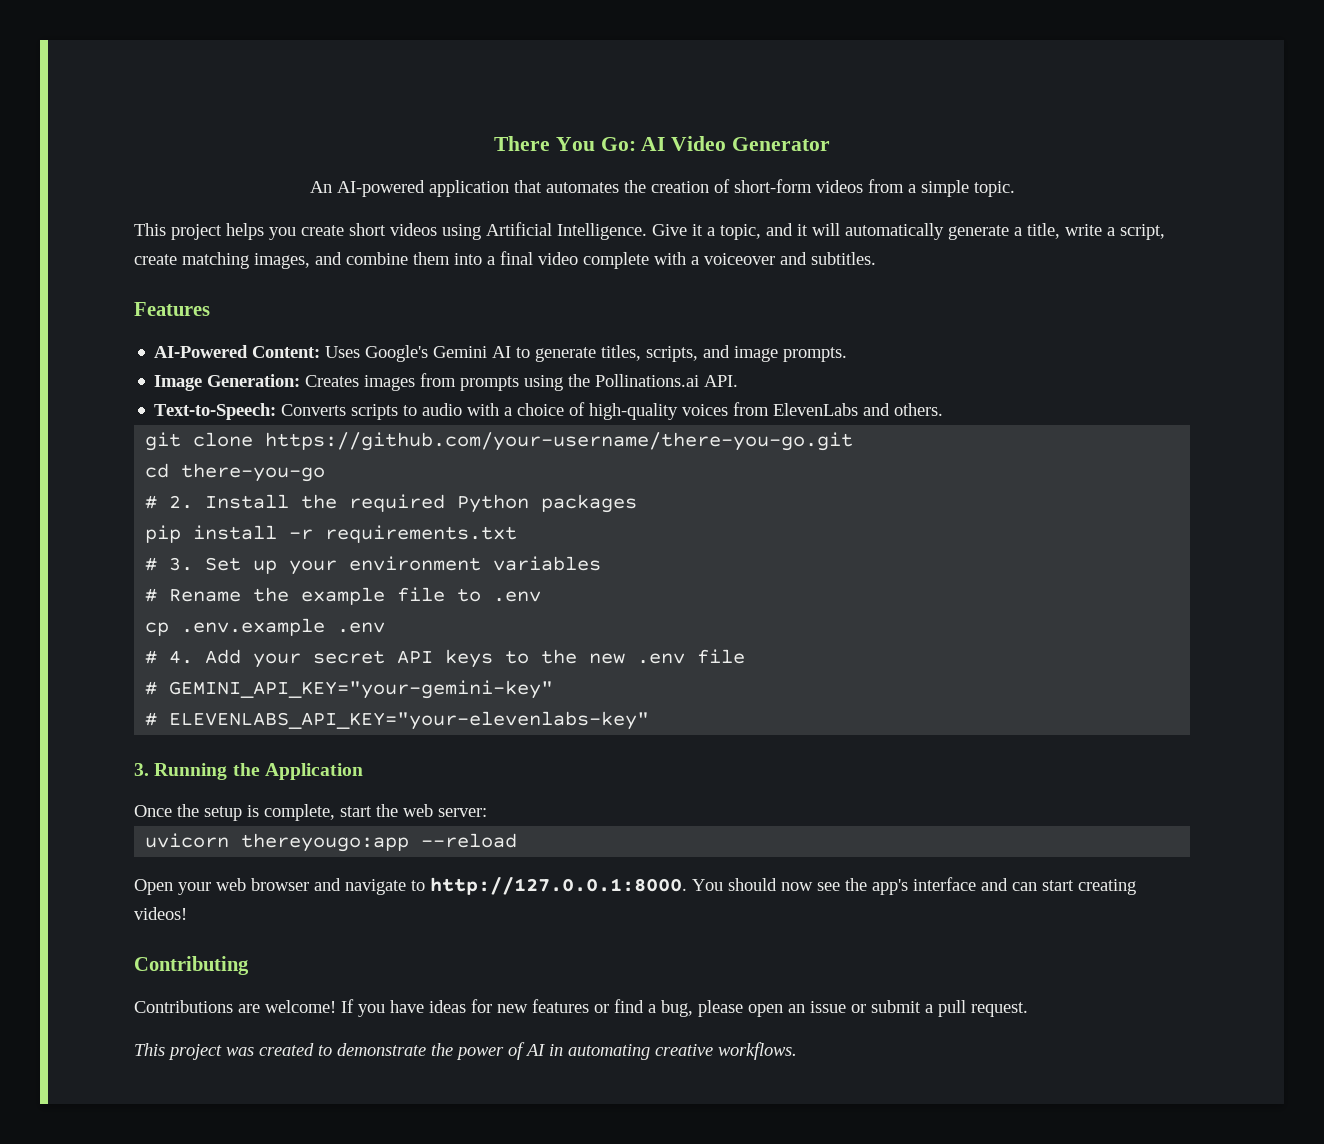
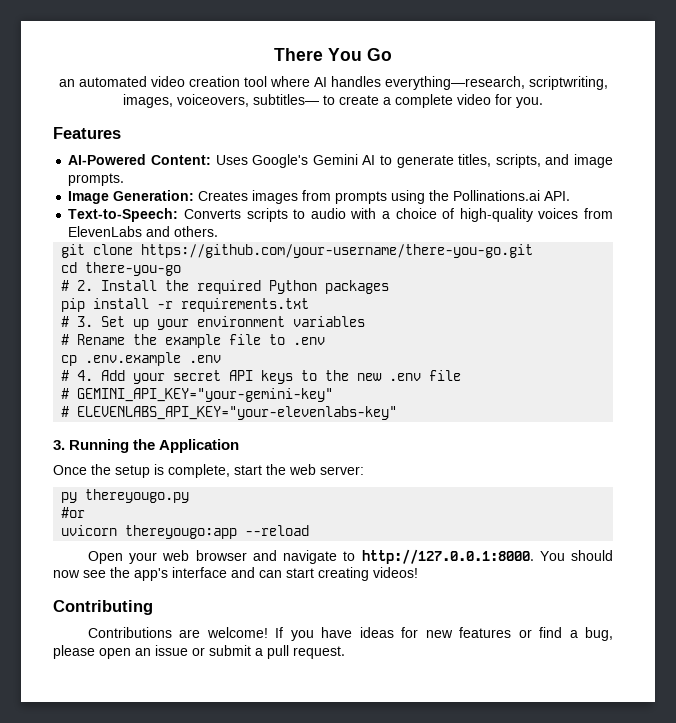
[600,136,831,151] [309,179,1015,197] [134,222,1165,240] [134,251,876,269] Go: AI Video Generator // An AI-powered application that automates the creation of short-form videos from a simple topic. // This project helps you create short videos using Artificial Intelligence. Give it a topic, and it will automatically generate a title, write a script, create matching images, and combine them into a final video complete with a voiceover and subtitles. -> [367,48,392,61] [58,76,608,90] [123,94,543,108] Go // an automated video creation tool where AI handles everything—research, scriptwriting, images, voiceovers, subtitles— to create a complete video for you.
(487, 812) none -> [61,489,190,503] [61,507,86,518] // py thereyougo.py // #or
[134,1042,797,1060] // This project was created to demonstrate the power of AI in automating creative workflows. -> (345, 652) none

